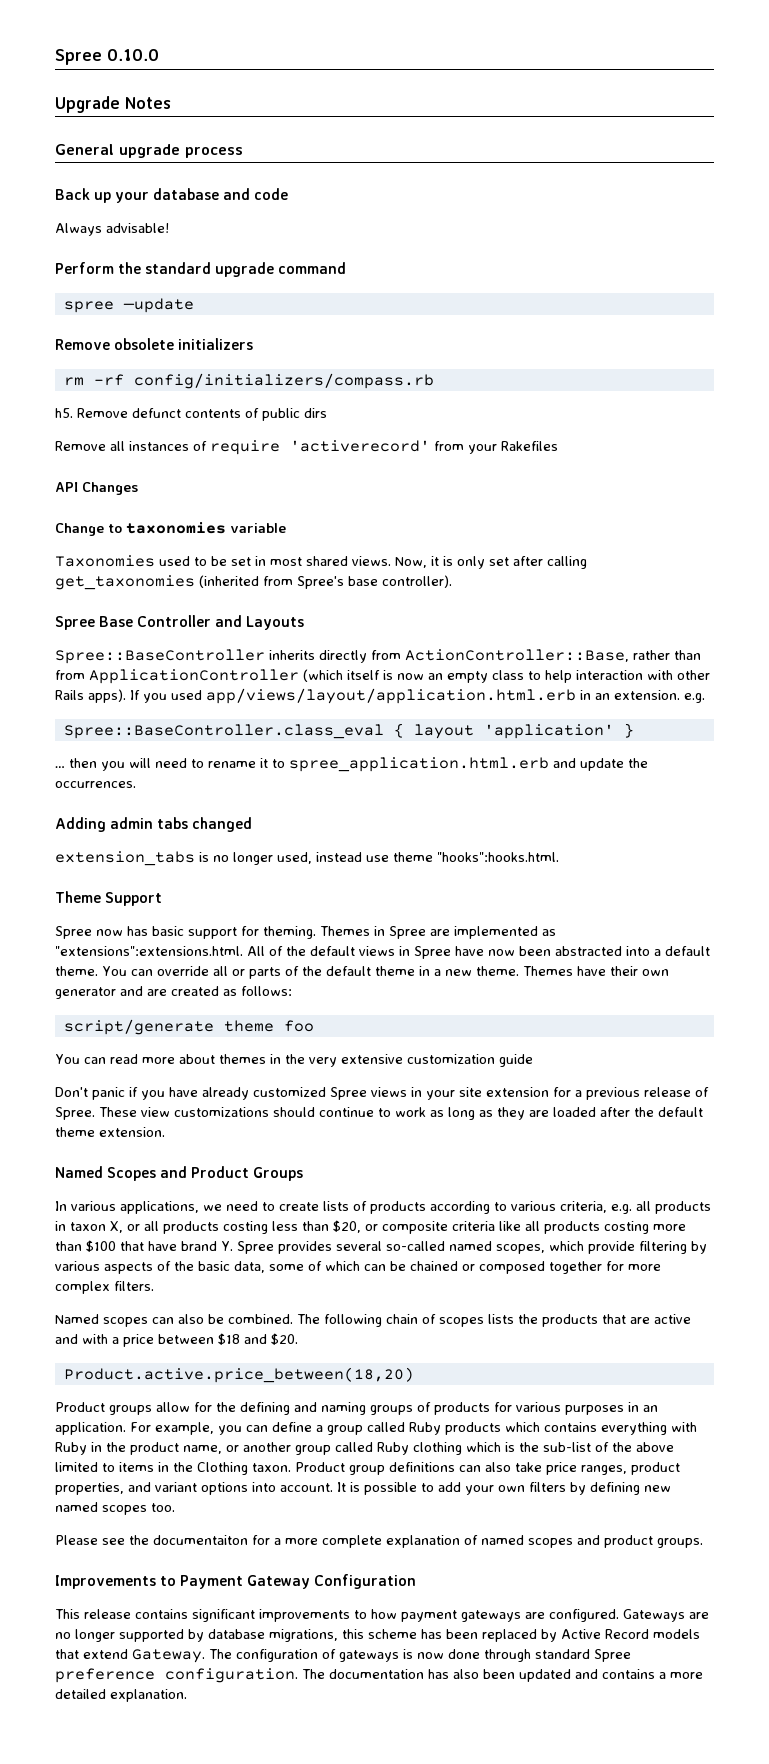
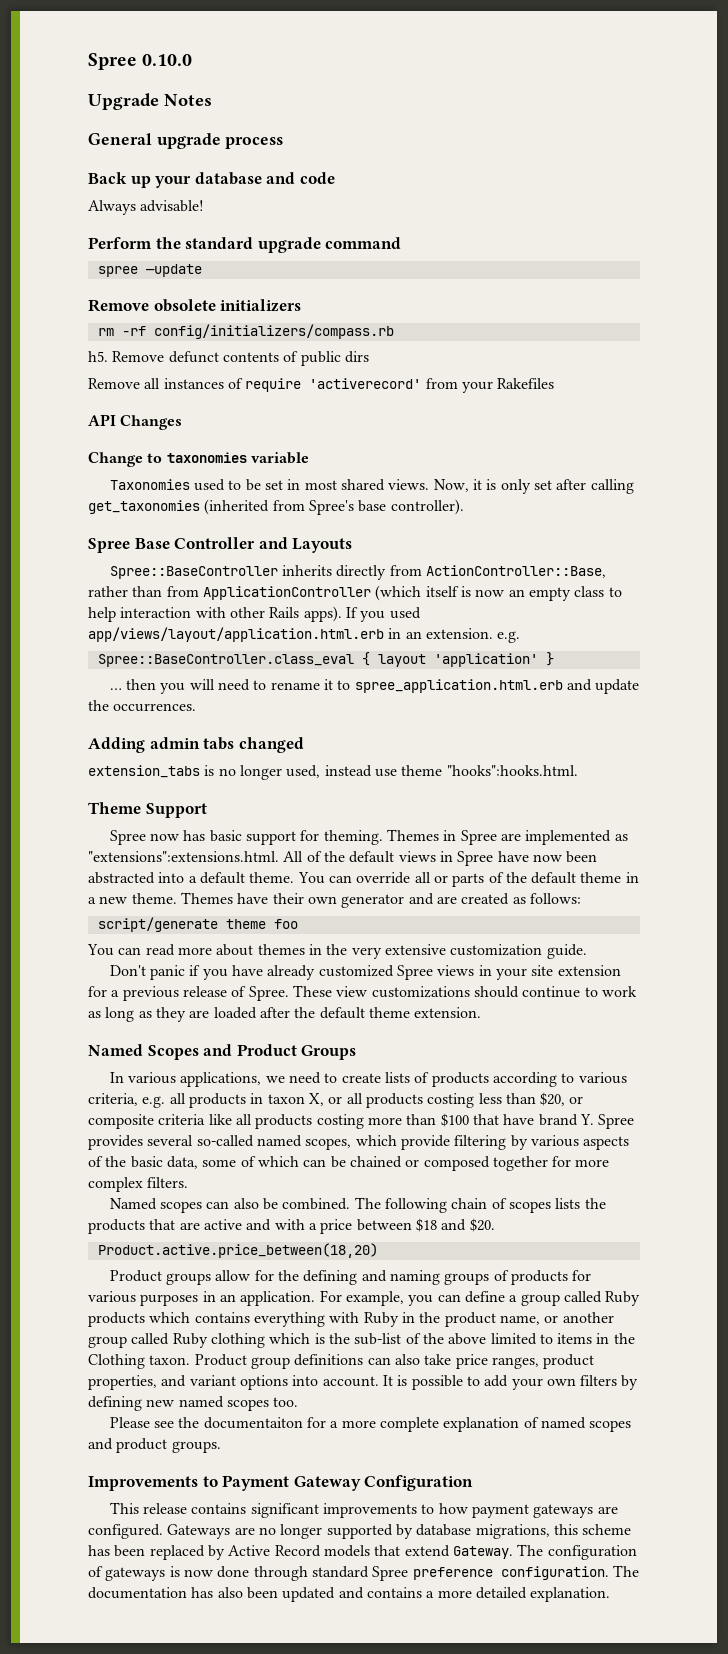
[498,1054,533,1067] guide -> [546,944,587,959] guide.

